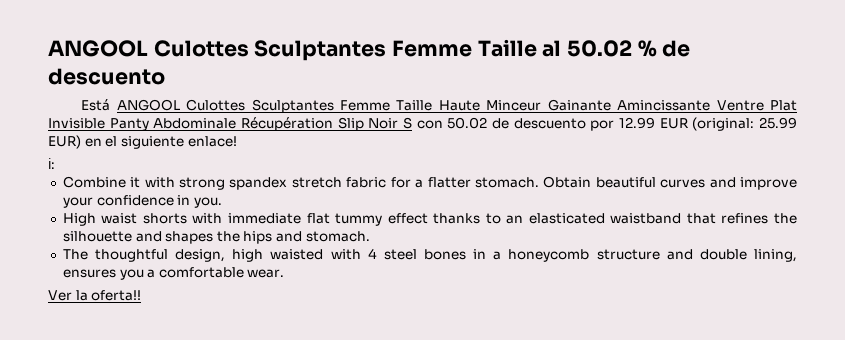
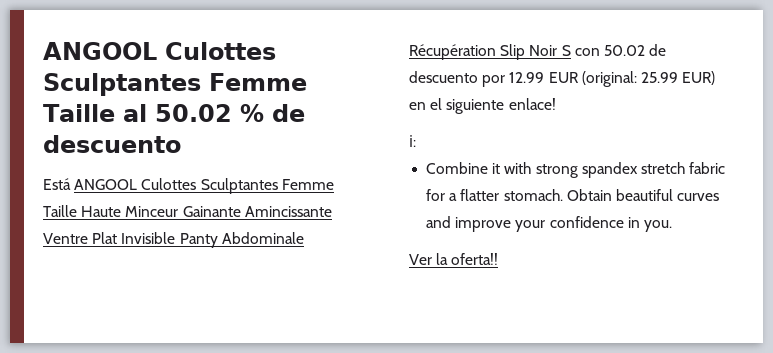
[62,213,797,226] [62,231,370,244] [62,248,797,262] [62,267,285,280] // High waist shorts with immediate flat tummy effect thanks to an elasticated waistband that refines the silhouette and shapes the hips and stomach. // The thoughtful design, high waisted with 4 steel bones in a honeycomb structure and double lining, ensures you a comfortable wear. -> (672, 226) none

